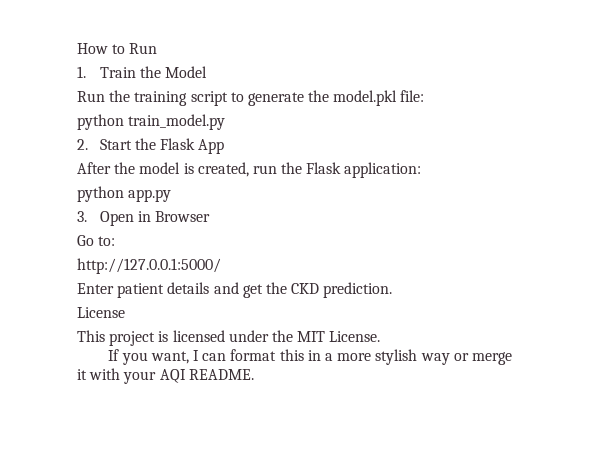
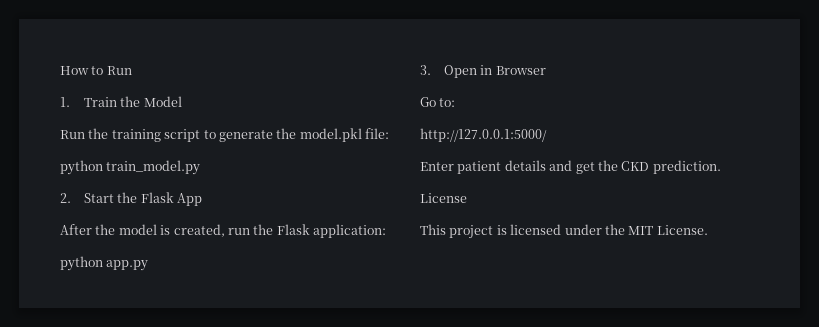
[108,349,512,365] [77,368,254,384] // If you want, I can format this in a more stylish way or merge it with your AQI README. -> (708, 230) none

